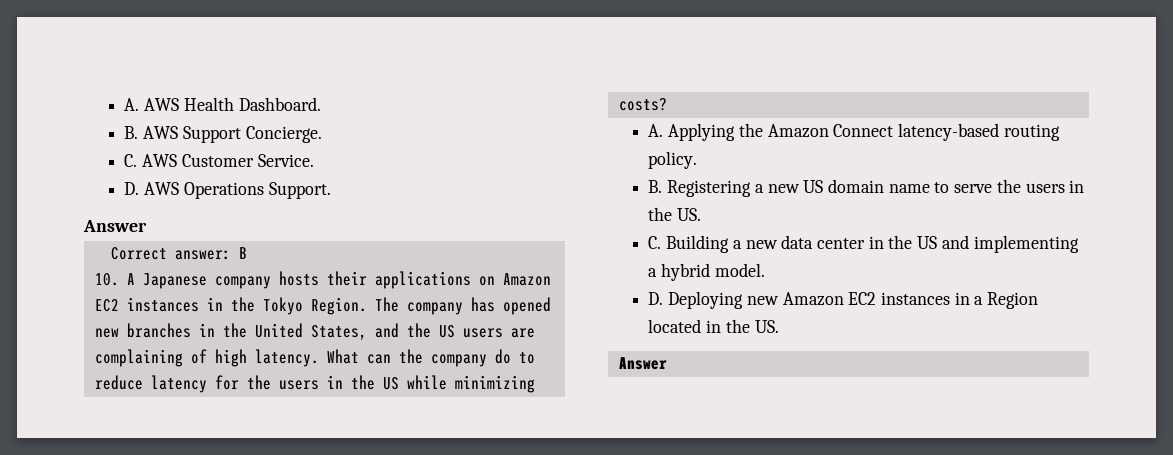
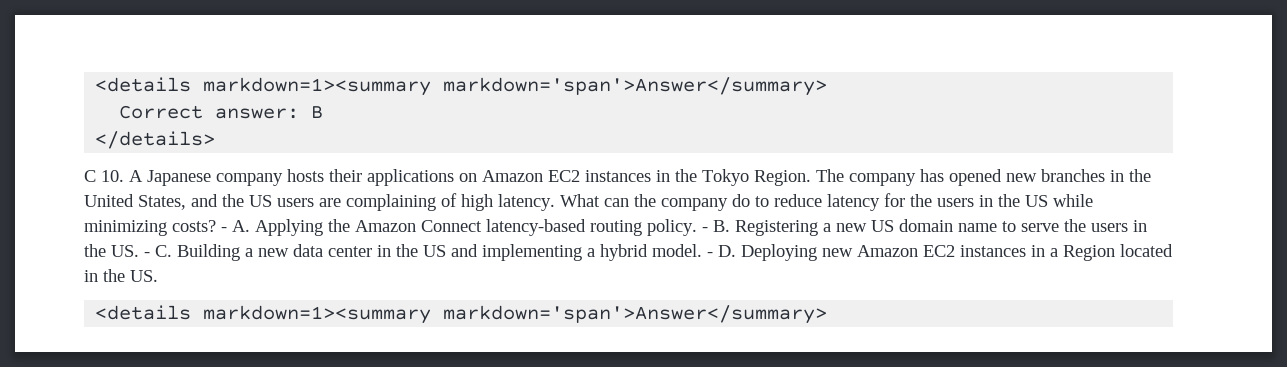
[124,97,321,111] [124,126,322,143] [124,154,314,167] [124,182,331,199] [83,220,147,232] A. AWS Health Dashboard. // B. AWS Support Concierge. // C. AWS Customer Service. // D. AWS Operations Support. // Answer -> [95,77,828,96] <details markdown=1><summary markdown='span'>Answer</summary>
(247, 253) none -> [95,131,216,149] [84,170,96,182] </details> // C
(667, 104) // -> [221,227,227,232] -
(698, 160) // -> [702,227,708,232] -
(702, 214) // -> [144,252,150,257] -
(765, 270) // -> [707,252,713,257] -
[618,357,667,370] Answer -> [95,305,828,324] <details markdown=1><summary markdown='span'>Answer</summary>

